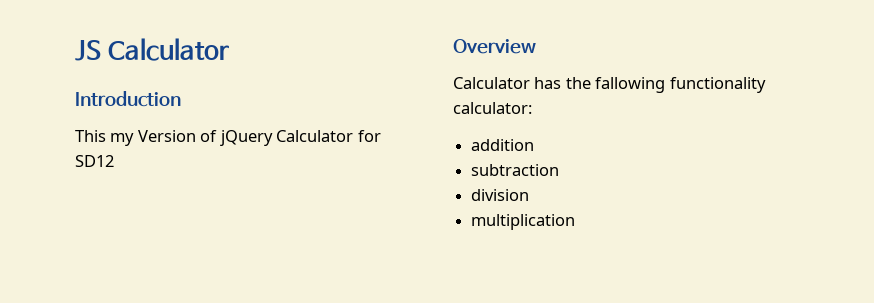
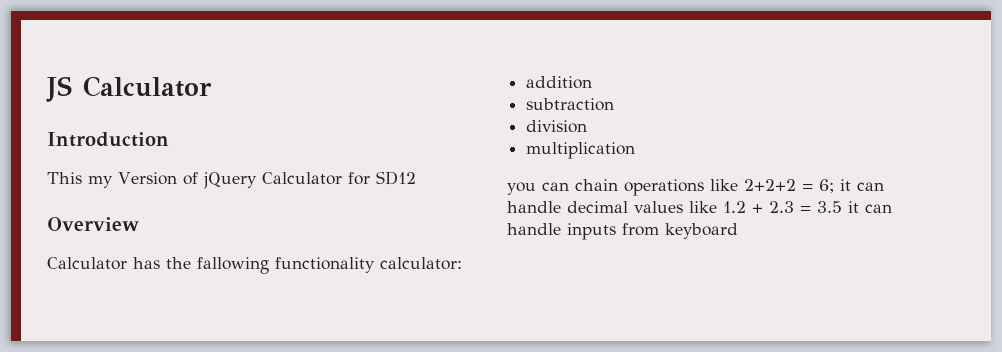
(576, 222) none -> [507,179,884,196] [507,201,892,213] [507,223,738,240] // you can chain operations like 2+2+2 = 6; it can handle decimal values like 1.2 + 2.3 = 3.5 it can handle inputs from keyboard

